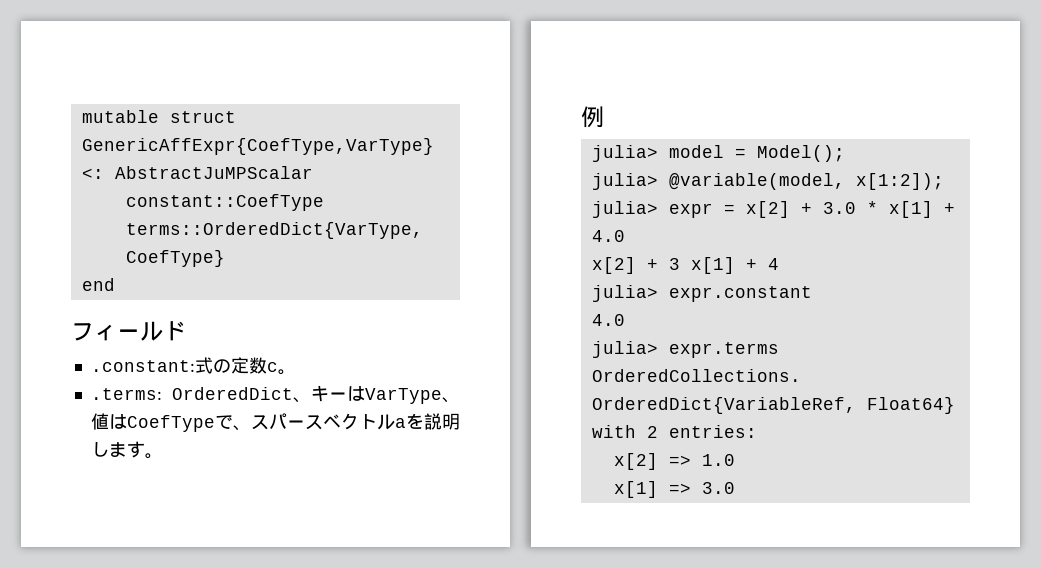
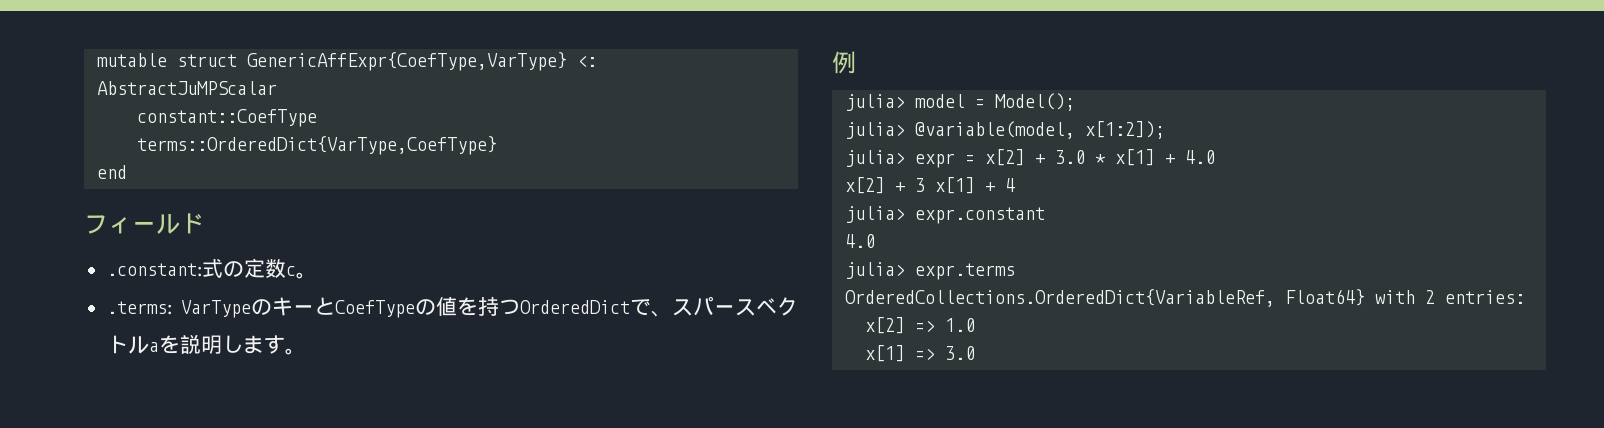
[171,385,460,404] [90,413,215,432] OrderedDict、キーはVarType、値はCoefType -> [181,296,630,318] VarTypeのキーとCoefTypeの値を持つOrderedDict

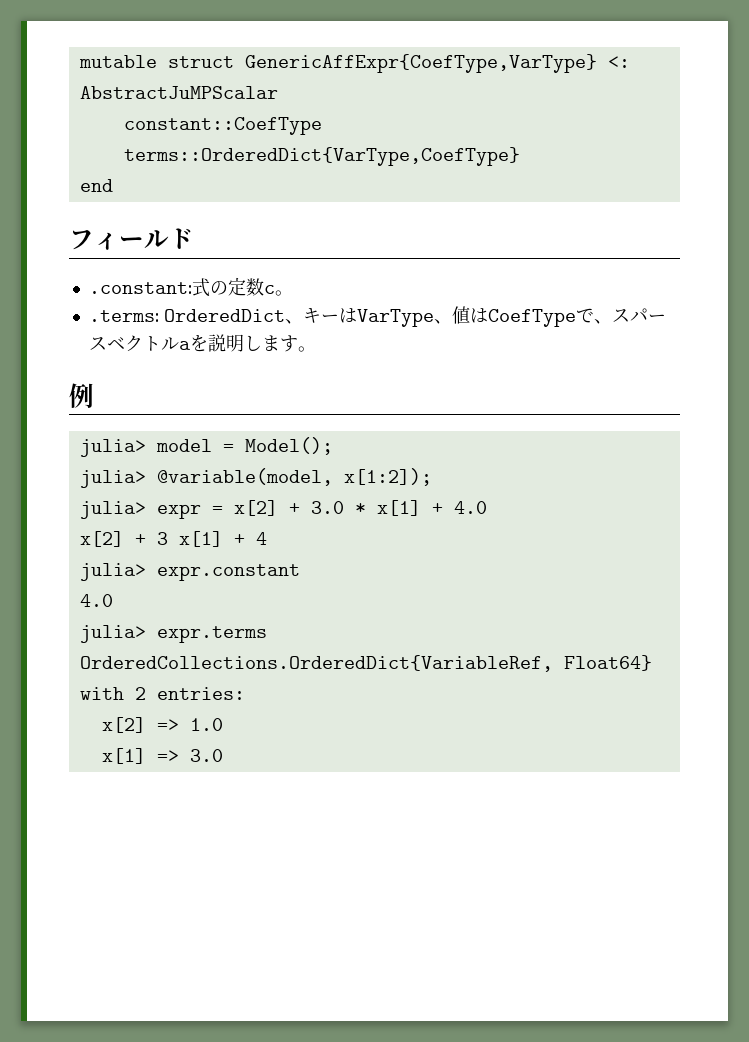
[181,296,630,318] VarTypeのキーとCoefTypeの値を持つOrderedDict -> [163,306,576,327] OrderedDict、キーはVarType、値はCoefType

